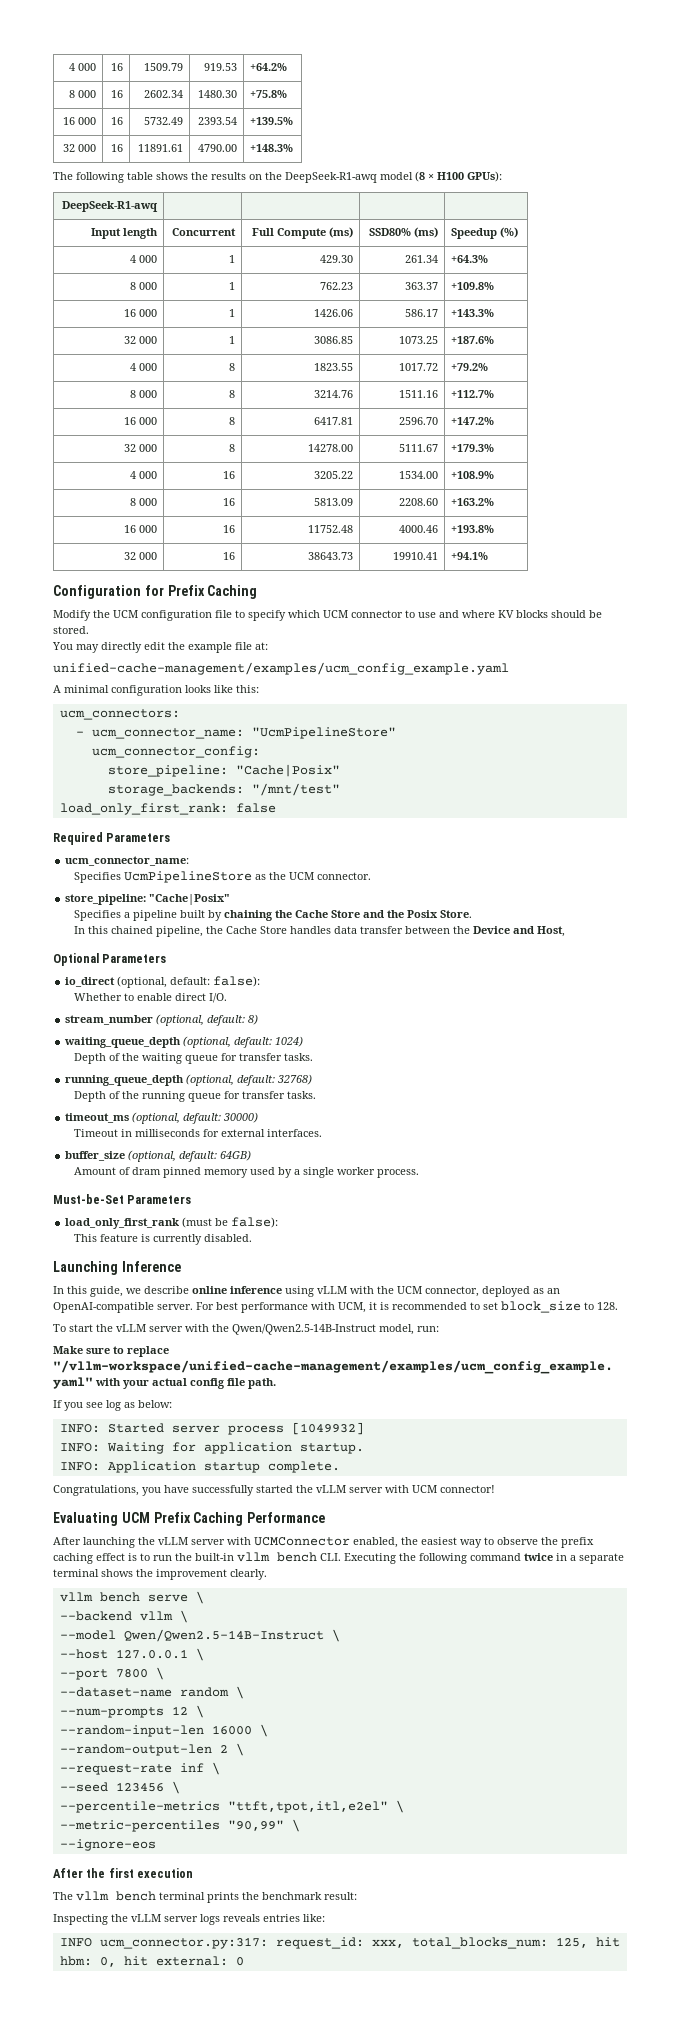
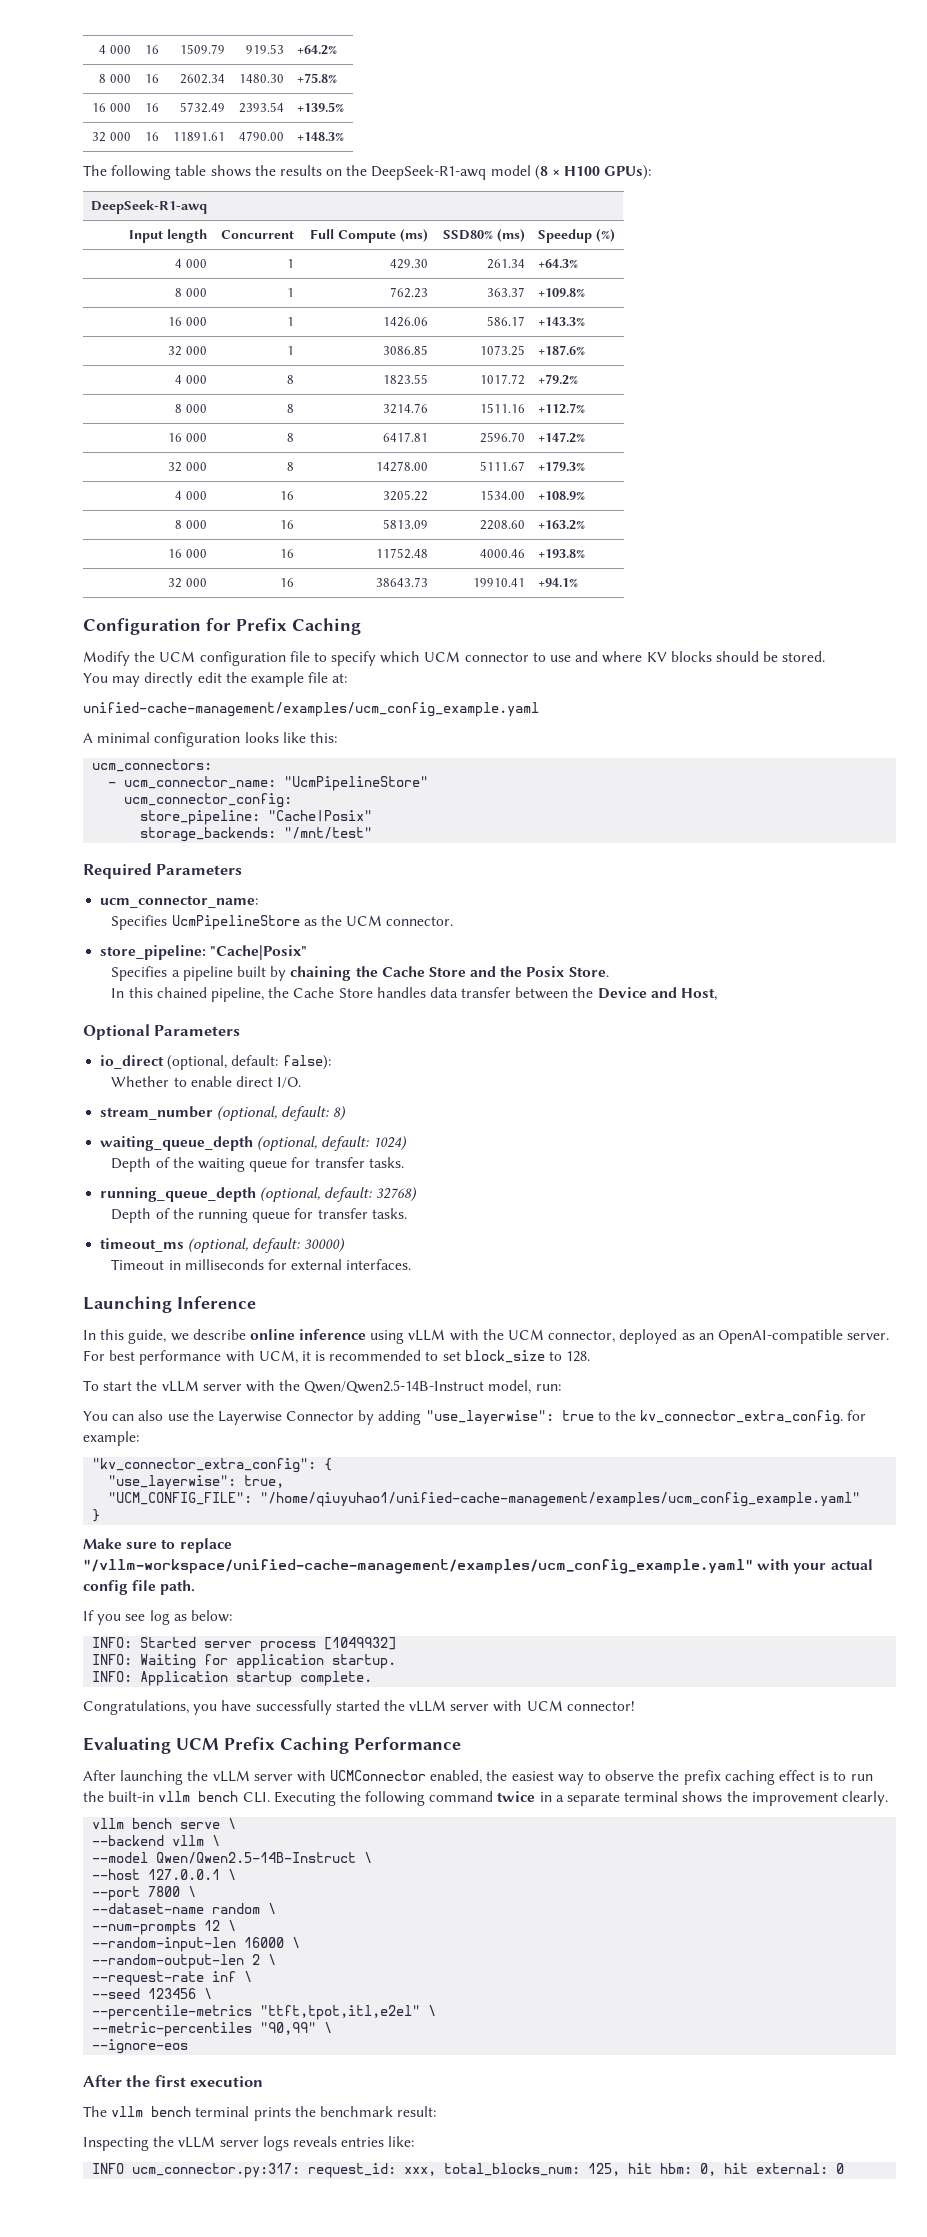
[59,803,276,815] // load_only_first_rank: false -> (373, 833) none
[65,1150,252,1162] [74,1167,420,1178] [53,1194,192,1204] [65,1217,279,1229] [74,1234,253,1245] // buffer_size (optional, default: 64GB) // Amount of dram pinned memory used by a single worker process. // Must-be-Set Parameters // load_only_first_rank (must be false): // This feature is currently disabled. -> (412, 1264) none
(439, 1329) none -> [83,1410,867,1425] [83,1431,139,1446] [92,1458,333,1473] [108,1475,285,1490] [108,1492,861,1507] [92,1509,101,1522] // You can also use the Layerwise Connector by adding "use_layerwise": true to the kv_connector_extra_config. for example: // "kv_connector_extra_config": { // "use_layerwise": true, // "UCM_CONFIG_FILE": "/home/qiuyuhao1/unified-cache-management/examples/ucm_config_example.yaml" // }

